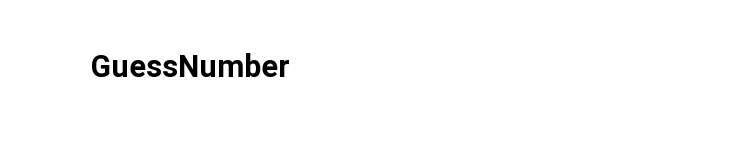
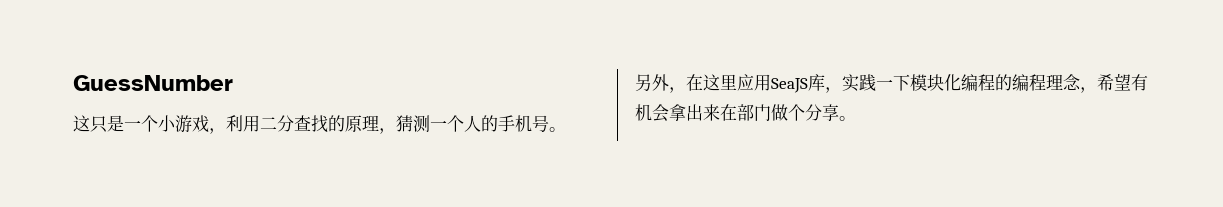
(290, 65) none -> [73,115,566,134] [635,73,1148,93] [635,104,856,122] // 这只是一个小游戏，利用二分查找的原理，猜测一个人的手机号。 // 另外，在这里应用SeaJS库，实践一下模块化编程的编程理念，希望有机会拿出来在部门做个分享。

